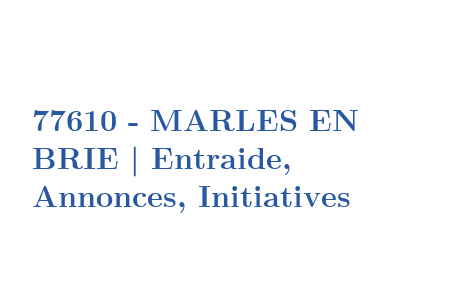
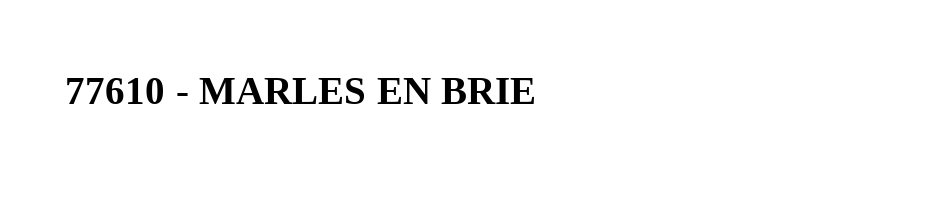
[130,146,292,177] [32,186,351,213] | Entraide, Annonces, Initiatives -> (537, 91) none

